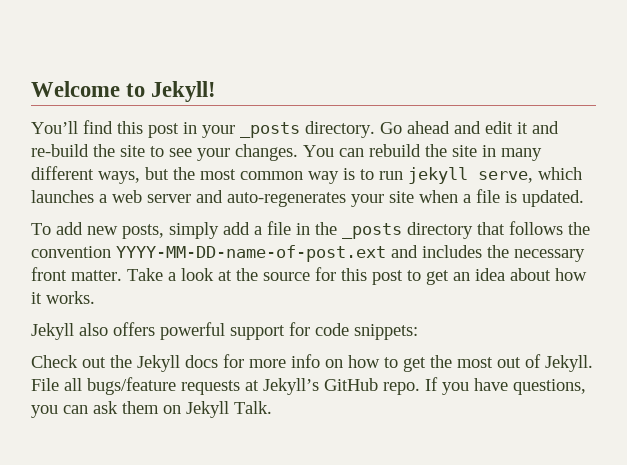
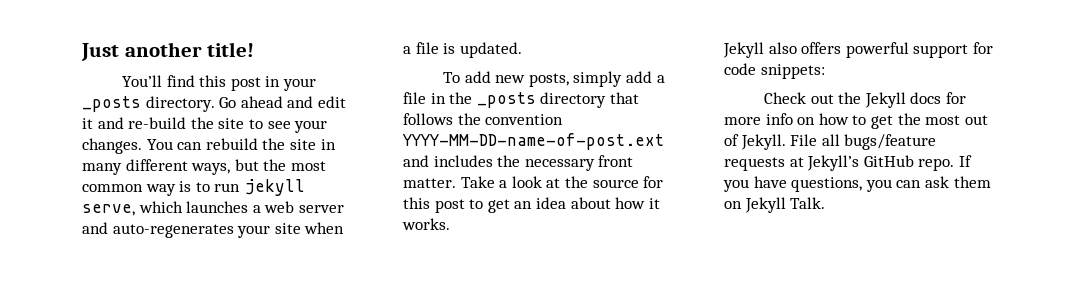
[31,81,217,102] Welcome to Jekyll! -> [81,42,255,61] Just another title!

